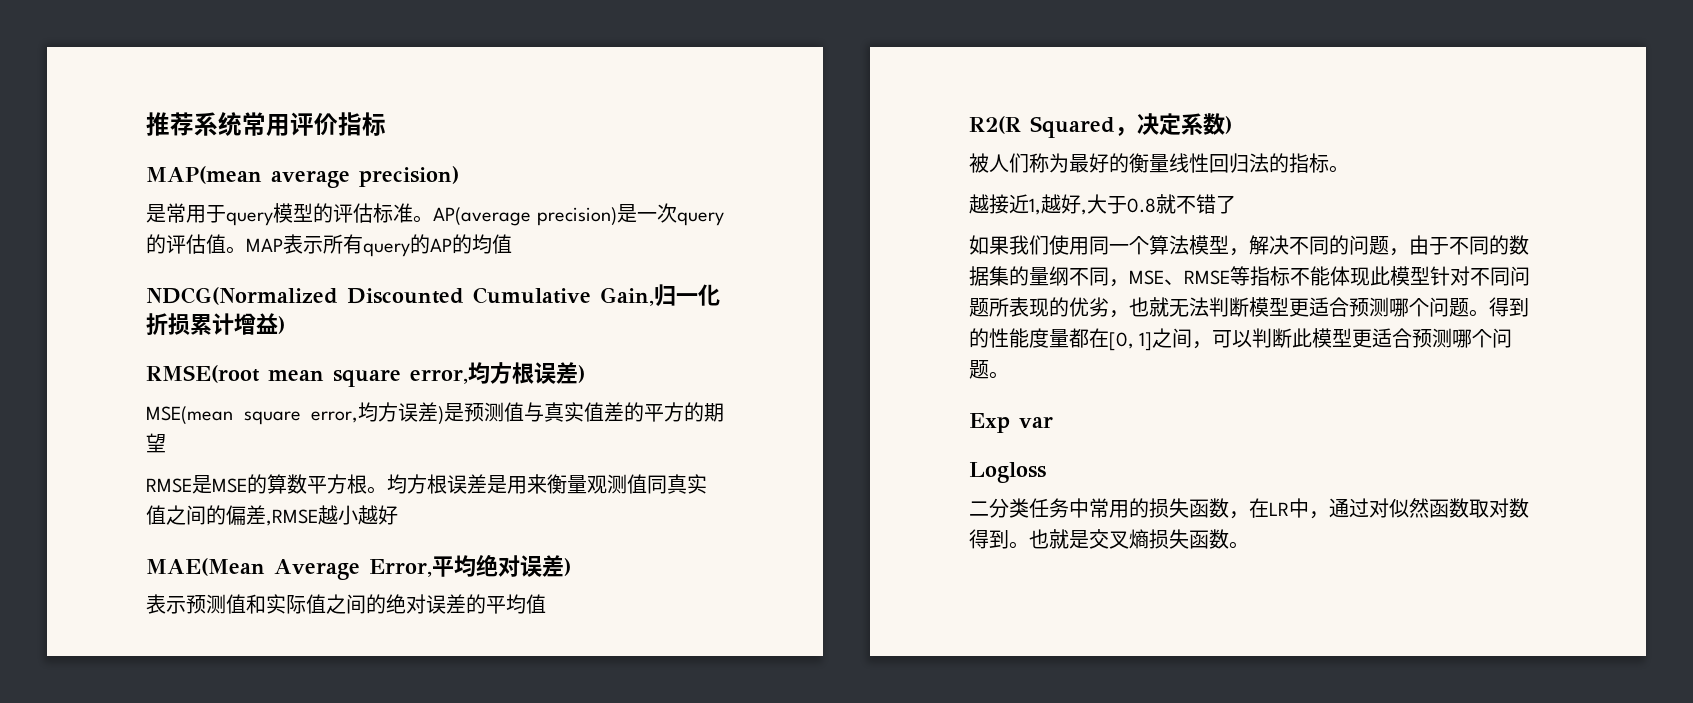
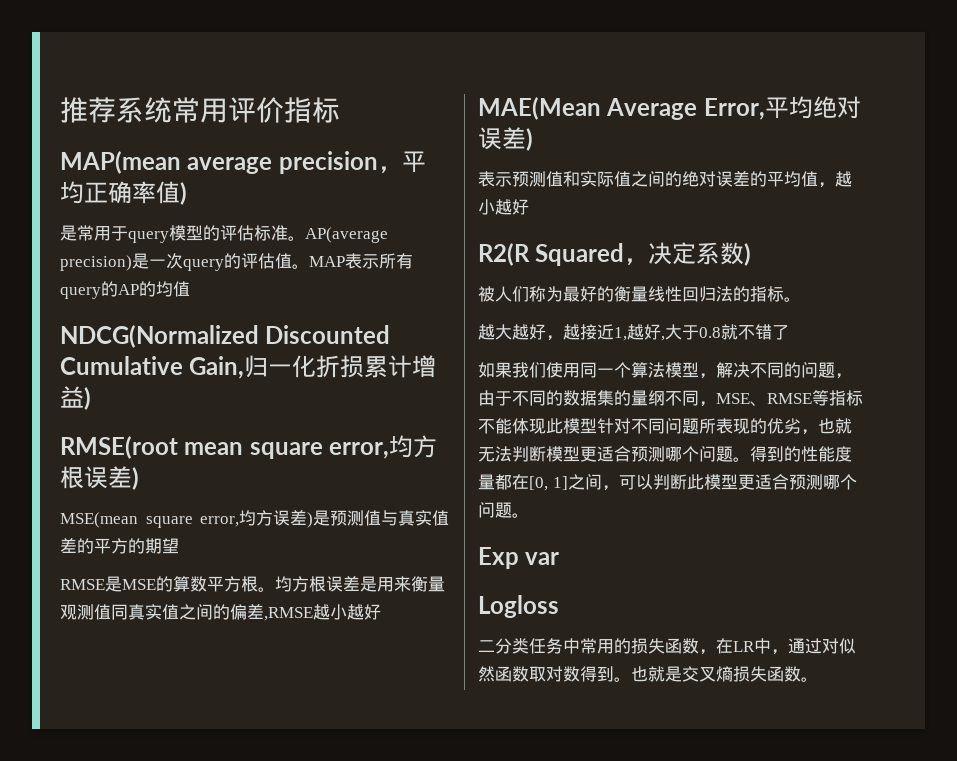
[359,166,459,187] precision) -> [278,151,426,174] [60,181,187,205] precision，平均正确率值)
(546, 604) none -> [818,171,852,188] [478,199,529,215] ，越小越好
(989, 204) none -> [495,324,580,341] 大越好，越

